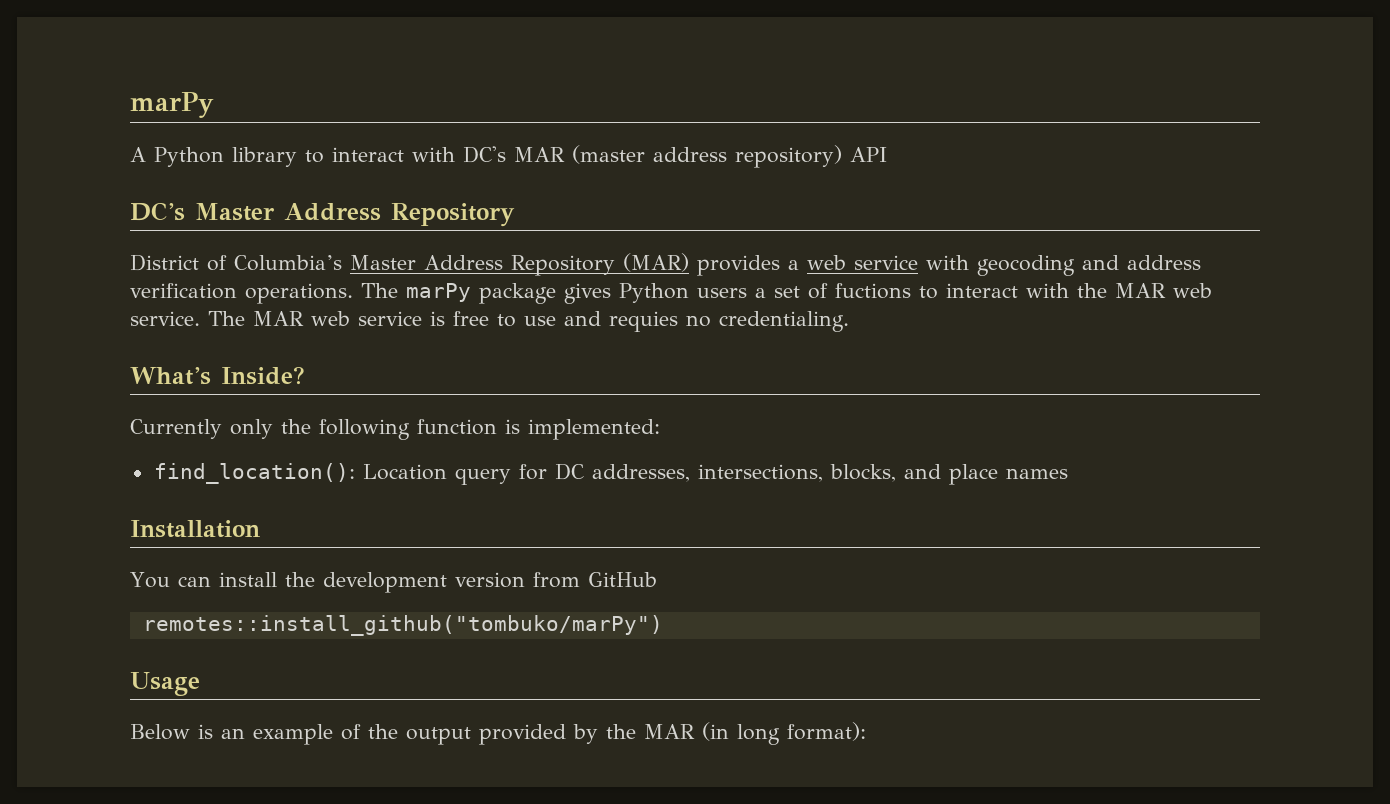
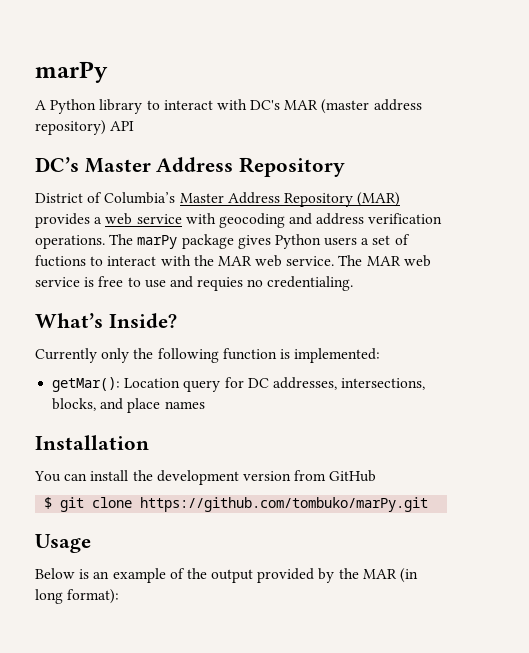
[153,463,355,484] find_location(): -> [52,377,121,392] getMar():
[142,615,663,636] remotes::install_github("tombuko/marPy") -> [44,497,429,512] $ git clone https://github.com/tombuko/marPy.git

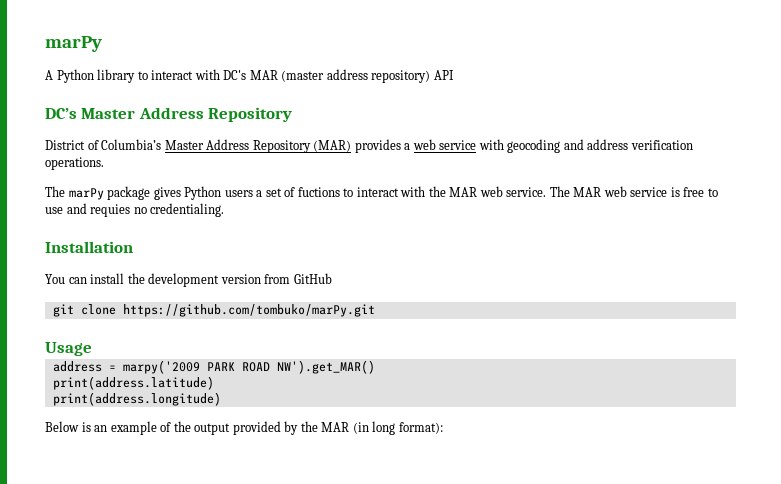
(105, 242) none -> (104, 163) //
[35,313,177,328] [35,348,381,363] [52,377,426,392] [52,398,205,413] // What’s Inside? // Currently only the following function is implemented: // getMar(): Location query for DC addresses, intersections, blocks, and place names -> (225, 210) none
[44,497,53,509] $ -> (332, 278) none
(91, 543) none -> [52,360,375,374] [52,376,214,390] [52,392,221,406] // address = marpy('2009 PARK ROAD NW').get_MAR() // print(address.latitude) // print(address.longitude)

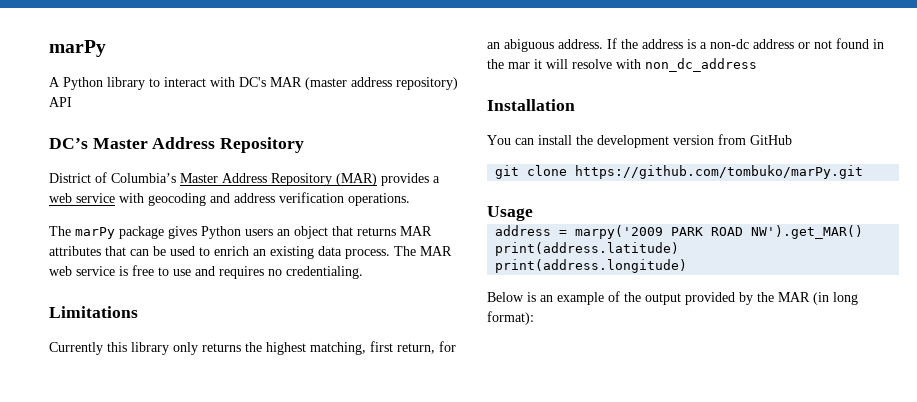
[256,186,547,197] a set of fuctions to interact with the MAR web service. -> [277,226,432,239] [49,246,390,259] an object that returns MAR attributes that can be used to enrich an existing data process.
[90,204,131,217] requies -> [219,266,264,279] requires
(225, 210) none -> [49,306,138,318] [49,341,456,355] [487,38,884,52] [487,58,757,72] // Limitations // Currently this library only returns the highest matching, first return, for an abiguous address. If the address is a non-dc address or not found in the mar it will resolve with non_dc_address

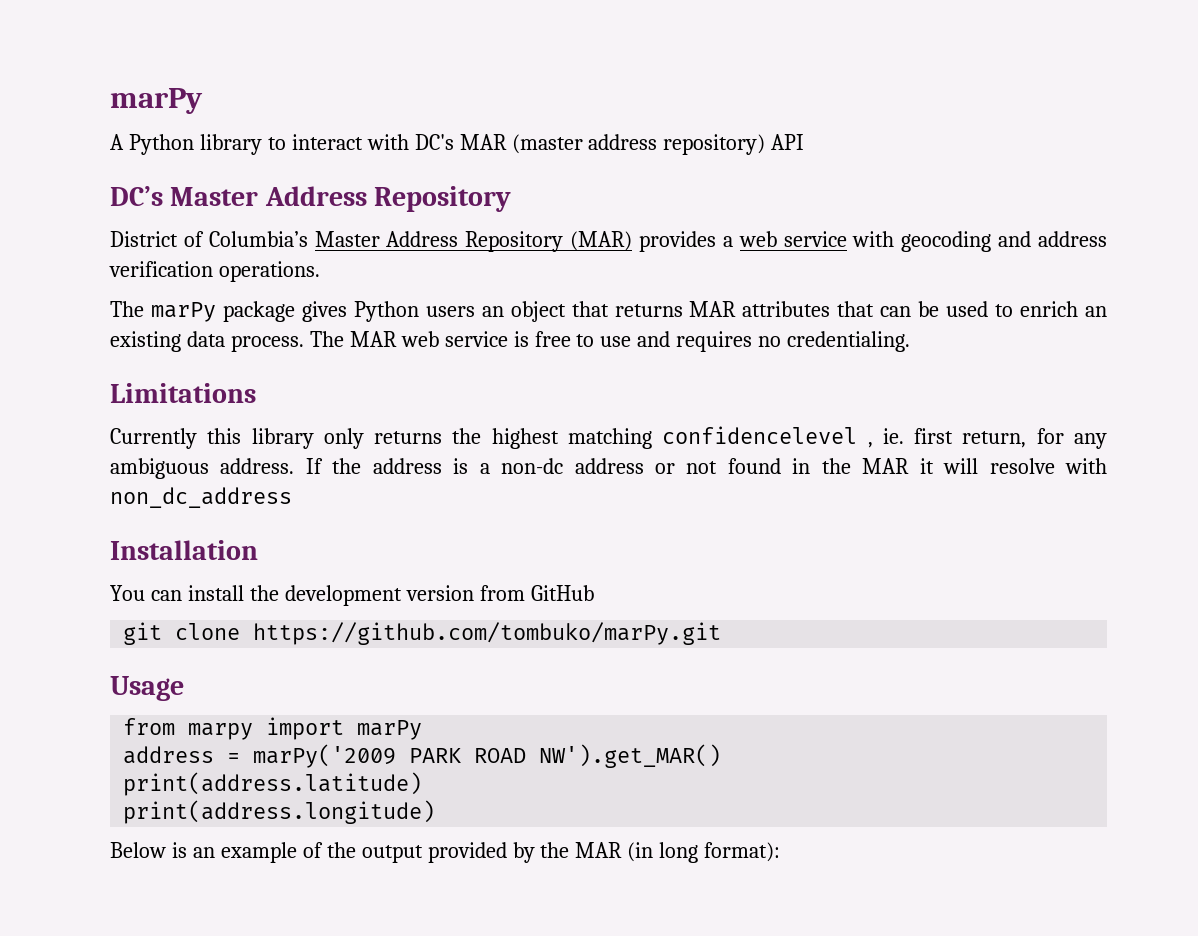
[310,342,366,355] matching, -> [568,426,904,449] matching confidencelevel , ie.
[487,39,554,52] an abiguous -> [1074,433,1108,449] [110,458,209,479] any ambiguous
[508,62,530,69] mar -> [862,458,910,474] MAR
(533, 213) none -> [123,717,423,740] // from marpy import marPy
[575,225,664,239] marpy('2009 -> [253,744,397,768] marPy('2009

